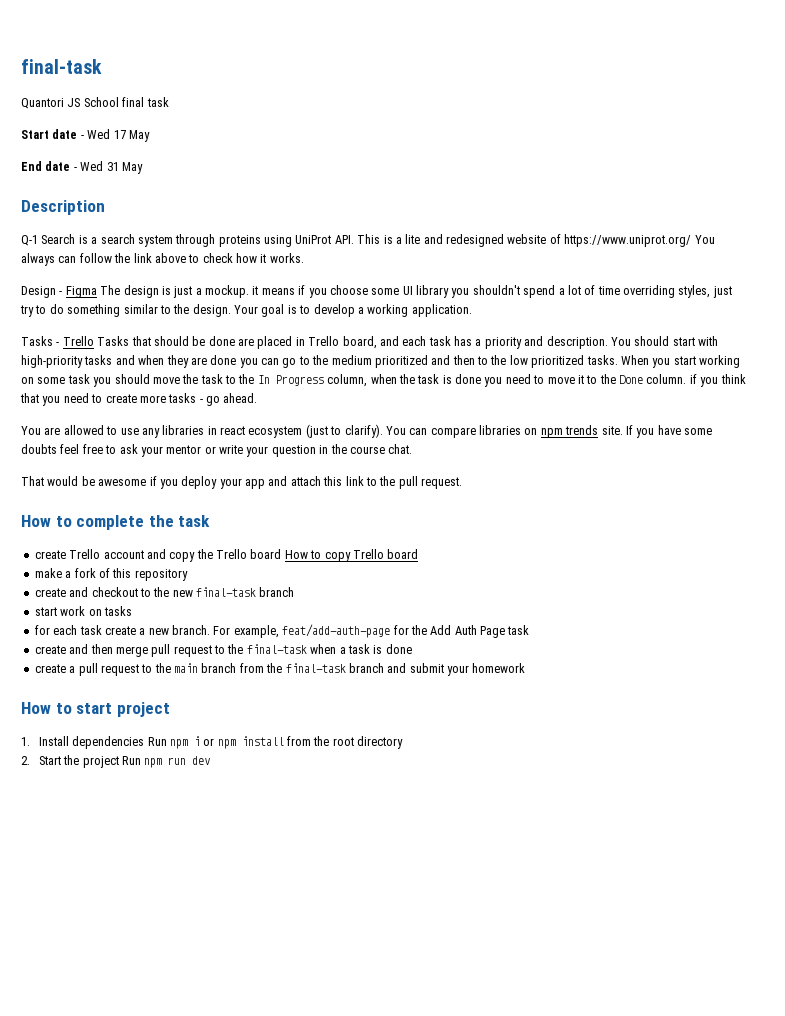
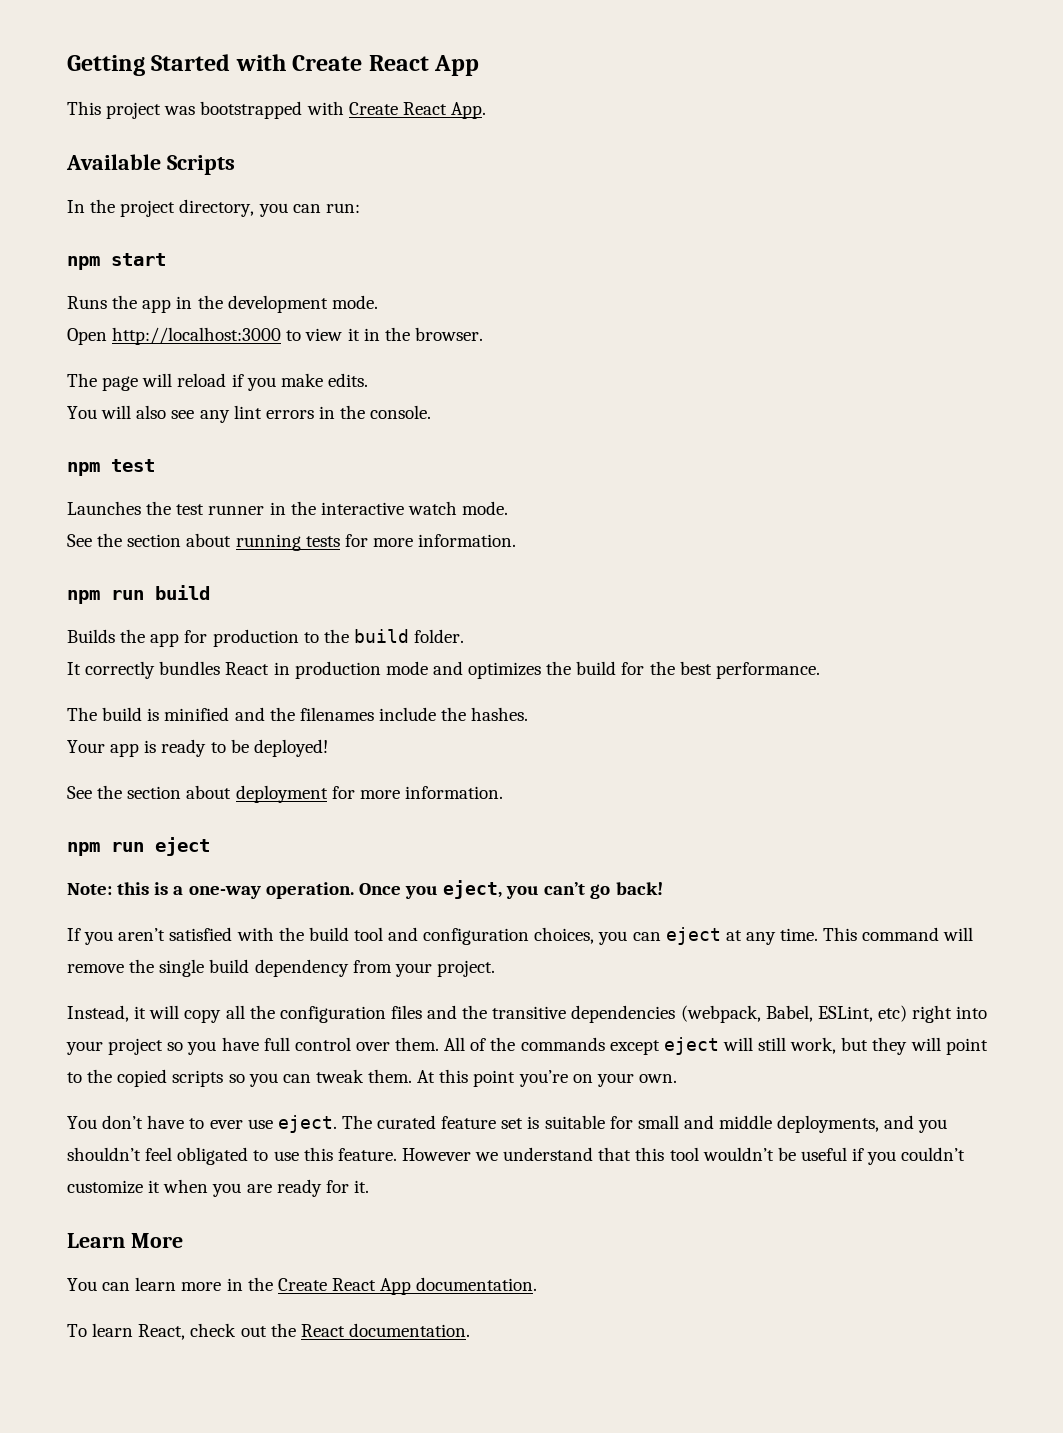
[21,59,102,74] [21,97,169,109] [21,129,150,142] [21,161,143,174] [21,200,105,215] [21,234,715,247] [21,253,304,266] [21,285,732,298] [20,304,472,317] [21,336,718,349] [21,355,740,368] [21,374,746,387] [20,393,258,406] [21,424,712,438] [21,444,413,457] [21,476,462,489] [21,515,211,530] [34,549,419,562] [34,568,188,581] [34,587,295,597] [34,606,132,616] [34,624,530,638] [34,644,412,657] [34,663,526,676] [21,702,170,717] [21,736,404,749] [21,755,211,768] final-task // Quantori JS School final task // Start date - Wed 17 May // End date - Wed 31 May // Description // Q-1 Search is a search system through proteins using UniProt API. This is a lite and redesigned website of https://www.uniprot.org/ You always can follow the link above to check how it works. // Design - Figma The design is just a mockup. it means if you choose some UI library you shouldn't spend a lot of time overriding styles, just try to do something similar to the design. Your goal is to develop a working application. // Tasks - Trello Tasks that should be done are placed in Trello board, and each task has a priority and description. You should start with high-priority tasks and when they are done you can go to the medium prioritized and then to the low prioritized tasks. When you start working on some task you should move the task to the In Progress column, when the task is done you need to move it to the Done column. if you think that you need to create more tasks - go ahead. // You are allowed to use any libraries in react ecosystem (just to clarify). You can compare libraries on npm trends site. If you have some doubts feel free to ask your mentor or write your question in the course chat. // That would be awesome if you deploy your app and attach this link to the pull request. // How to complete the task // create Trello account and copy the Trello board How to copy Trello board // make a fork of this repository // create and checkout to the new final-task branch // start work on tasks // for each task create a new branch. For example, feat/add-auth-page for the Add Auth Page task // create and then merge pull request to the final-task when a task is done // create a pull request to the main branch from the final-task branch and submit your homework // How to start project // 1. Install dependencies Run npm i or npm install from the root directory // 2. Start the project Run npm run dev -> [67,54,480,76] [67,101,486,119] [66,154,235,175] [67,199,360,217] [67,253,166,270] [67,295,378,313] [67,327,483,345] [67,373,368,391] [67,405,432,423] [67,459,155,476] [67,501,509,515] [67,533,517,551] [67,585,210,604] [67,629,465,647] [67,661,820,679] [67,707,529,721] [67,739,328,757] [67,785,503,803] [67,837,210,856] [67,880,663,899] [67,927,974,945] [67,959,495,977] [67,1005,988,1023] [66,1037,988,1055] [67,1069,677,1087] [67,1115,948,1133] [67,1147,966,1165] [67,1179,369,1197] [67,1233,183,1248] [67,1277,538,1295] [67,1323,470,1340] Getting Started with Create React App // This project was bootstrapped with Create React App. // Available Scripts // In the project directory, you can run: // npm start // Runs the app in the development mode. // Open http://localhost:3000 to view it in the browser. // The page will reload if you make edits. // You will also see any lint errors in the console. // npm test // Launches the test runner in the interactive watch mode. // See the section about running tests for more information. // npm run build // Builds the app for production to the build folder. // It correctly bundles React in production mode and optimizes the build for the best performance. // The build is minified and the filenames include the hashes. // Your app is ready to be deployed! // See the section about deployment for more information. // npm run eject // Note: this is a one-way operation. Once you eject, you can’t go back! // If you aren’t satisfied with the build tool and configuration choices, you can eject at any time. This command will remove the single build dependency from your project. // Instead, it will copy all the configuration files and the transitive dependencies (webpack, Babel, ESLint, etc) right into your project so you have full control over them. All of the commands except eject will still work, but they will point to the copied scripts so you can tweak them. At this point you’re on your own. // You don’t have to ever use eject. The curated feature set is suitable for small and middle deployments, and you shouldn’t feel obligated to use this feature. However we understand that this tool wouldn’t be useful if you couldn’t customize it when you are ready for it. // Learn More // You can learn more in the Create React App documentation. // To learn React, check out the React documentation.

